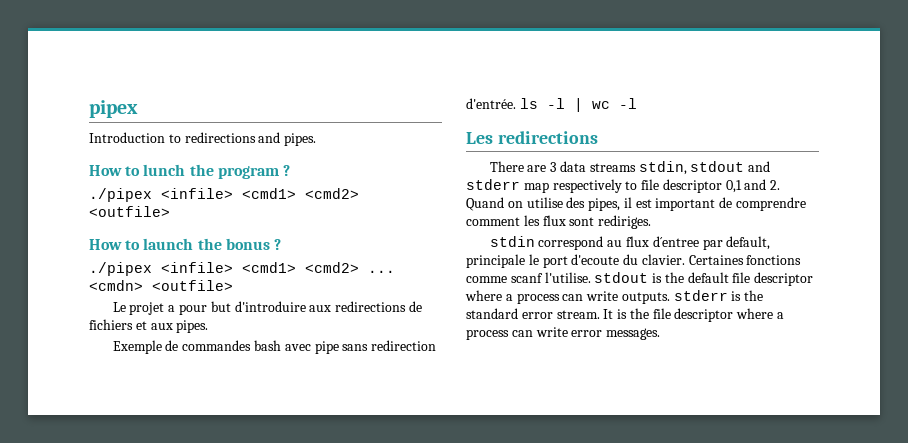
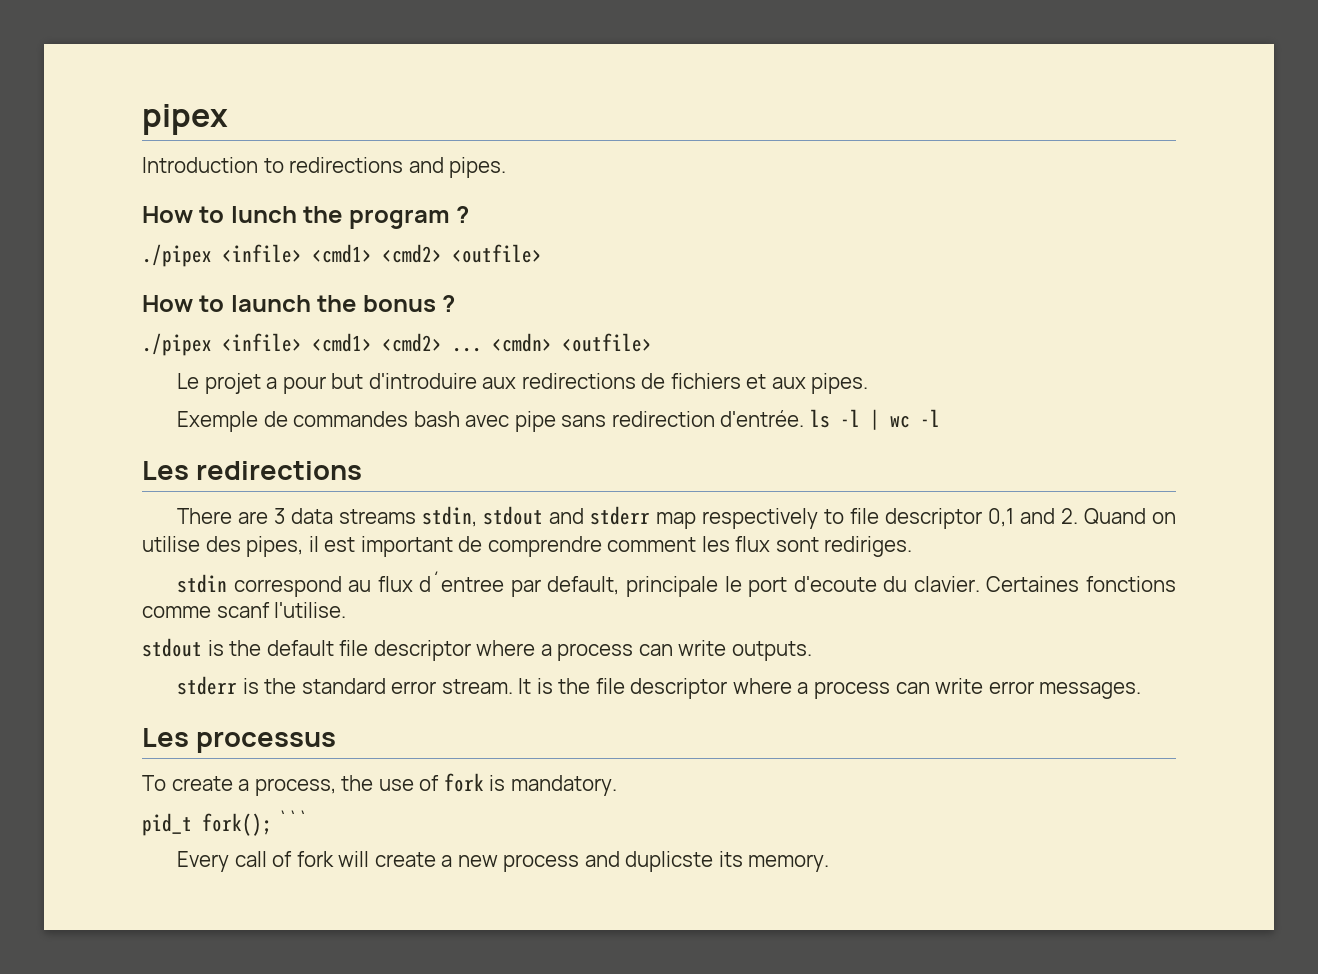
(591, 277) none -> (347, 610) //
(670, 298) none -> (812, 651) //
(661, 334) none -> [142,728,337,753] [142,773,617,796] [142,810,308,836] [177,851,830,872] // Les processus // To create a process, the use of fork is mandatory. // pid_t fork(); ``` // Every call of fork will create a new process and duplicste its memory.

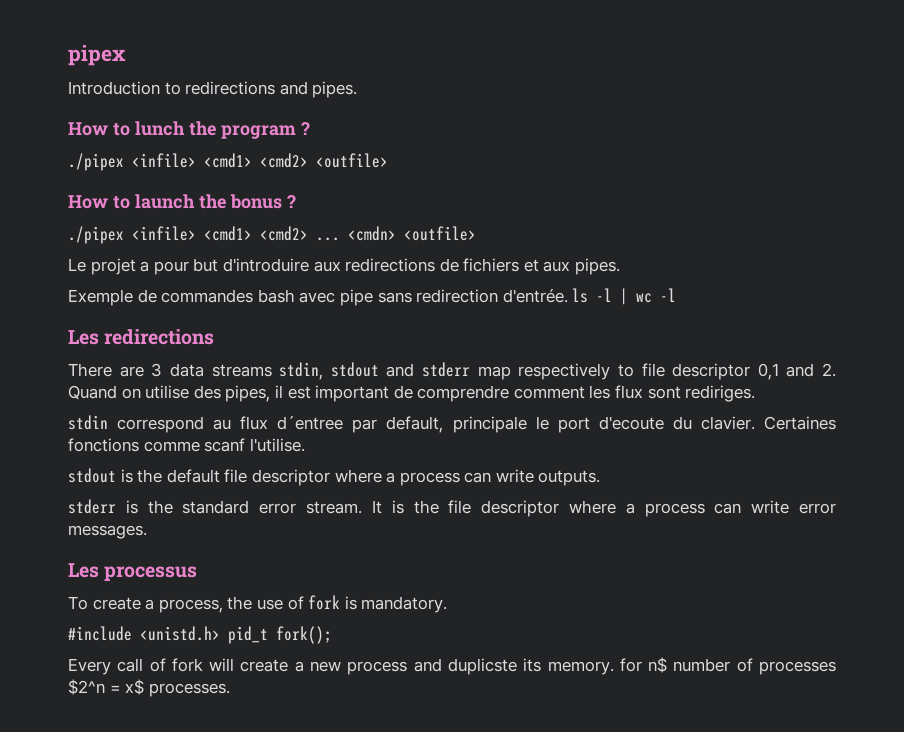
(617, 785) none -> [68,626,220,641] #include <unistd.h>
[277,810,308,831] ``` -> (332, 635) none
(830, 863) none -> [619,657,836,675] [68,679,230,697] for n$ number of processes $2^n = x$ processes.

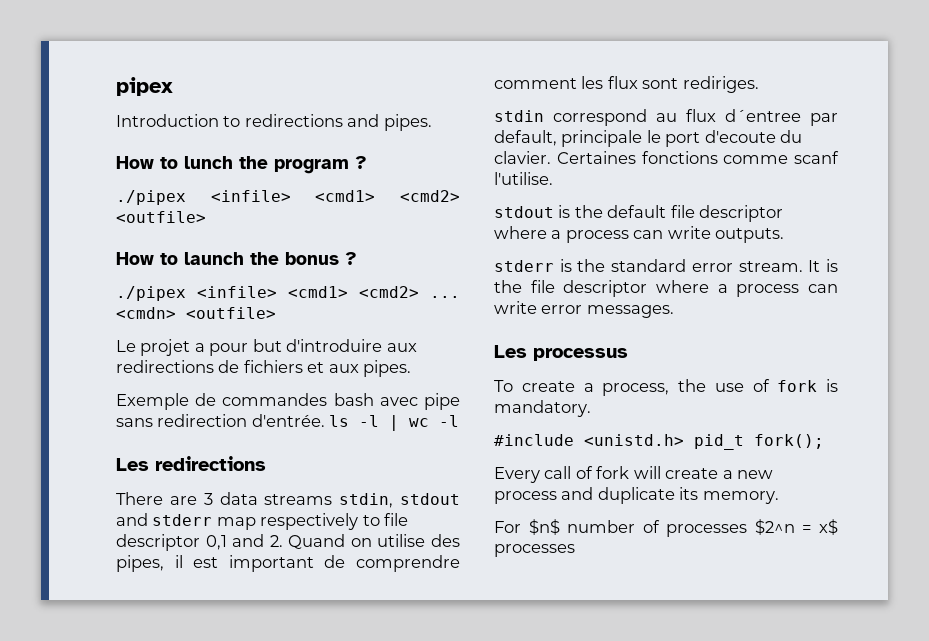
[447,658,517,675] duplicste -> [597,487,675,504] duplicate
[619,657,668,673] for n$ -> [494,519,560,535] // For $n$
[148,683,230,697] processes. -> [494,544,575,557] processes

